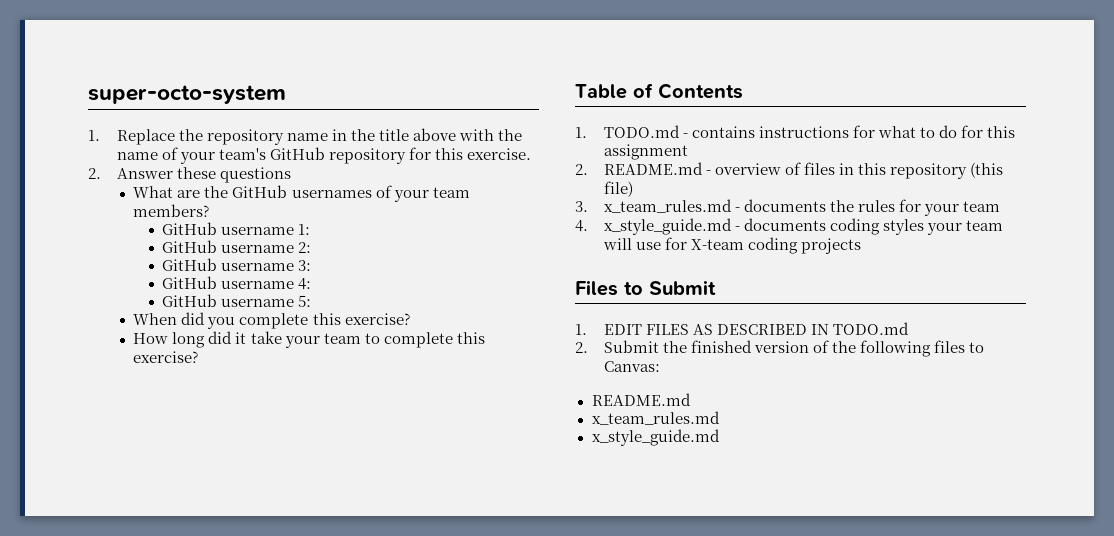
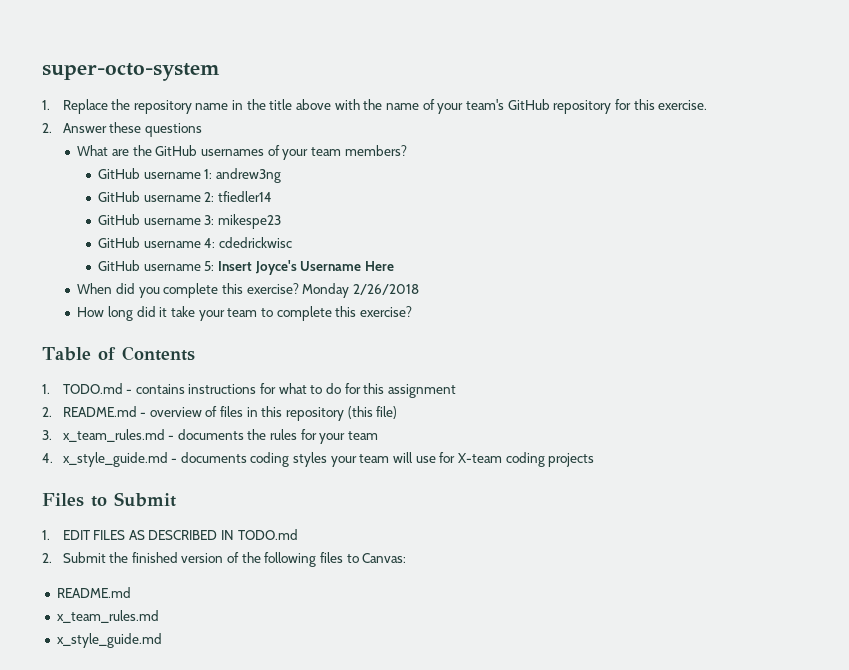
(311, 229) none -> [215,168,281,183] andrew3ng
(312, 247) none -> [217,191,272,202] tfiedler14
(312, 265) none -> [217,214,281,229] mikespe23
(312, 284) none -> [218,237,292,248] cdedrickwisc
(312, 301) none -> [217,260,394,275] Insert Joyce's Username Here
(410, 319) none -> [302,283,419,298] Monday 2/26/2018

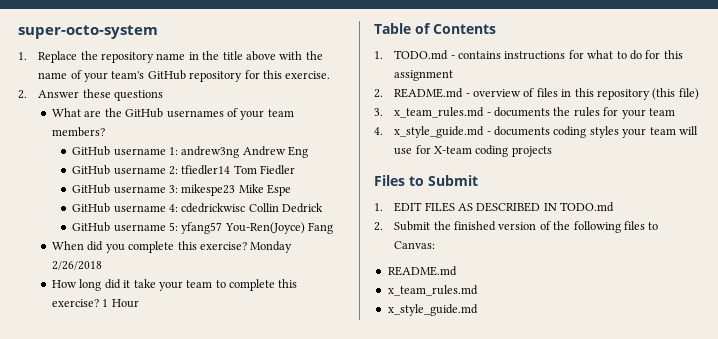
(281, 175) none -> [242,146,309,158] Andrew Eng
(272, 196) none -> [233,165,296,175] Tom Fiedler
(281, 221) none -> [238,184,292,196] Mike Espe
(292, 242) none -> [248,203,324,213] Collin Dedrick
[217,260,394,275] Insert Joyce's Username Here -> [181,222,334,234] yfang57 You-Ren(Joyce) Fang
(412, 311) none -> [102,299,139,308] 1 Hour

